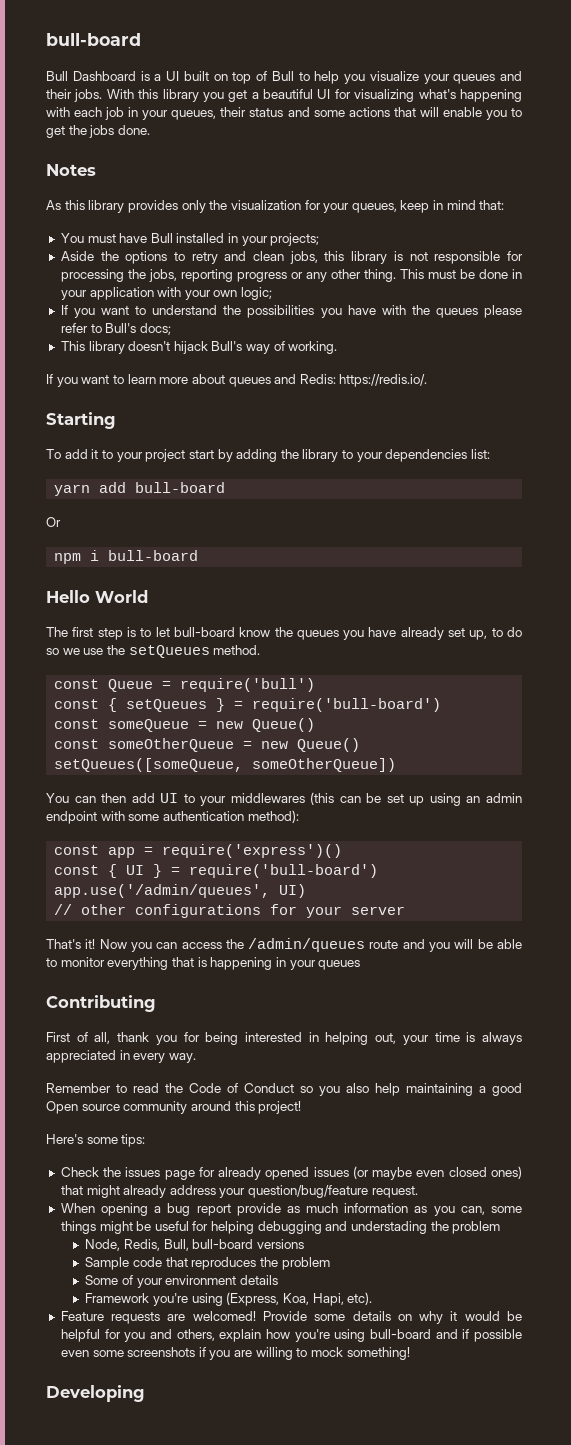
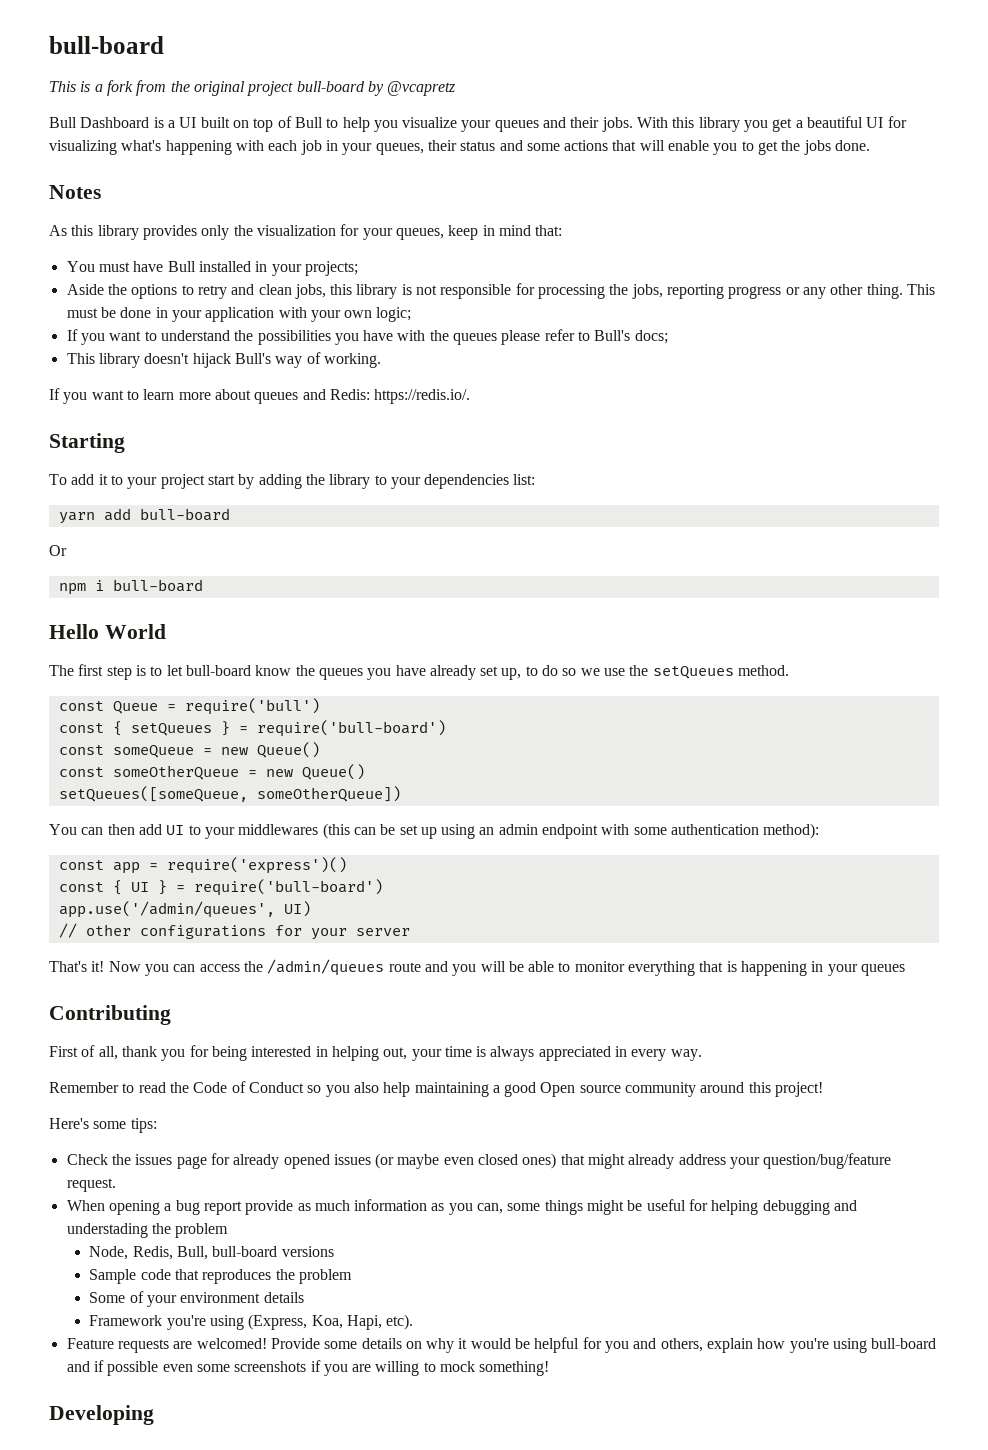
[46,33,141,46] bull-board -> [49,36,164,54] [49,80,457,96] bull-board // This is a fork from the original project bull-board by @vcapretz

